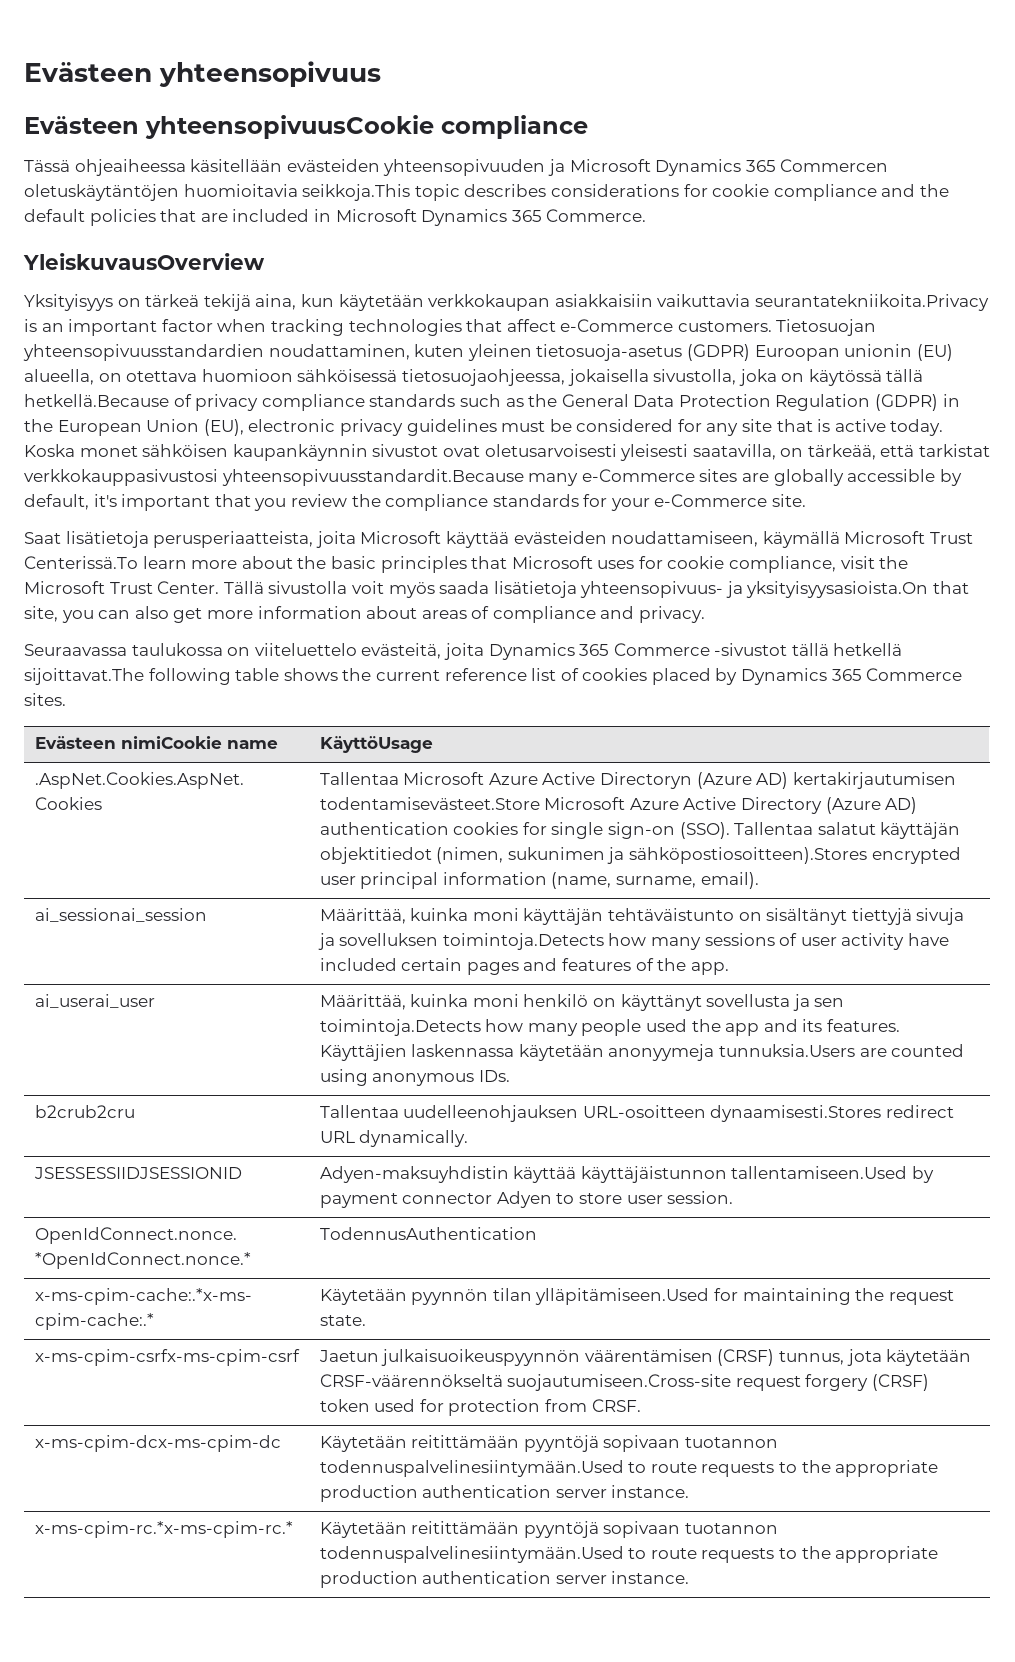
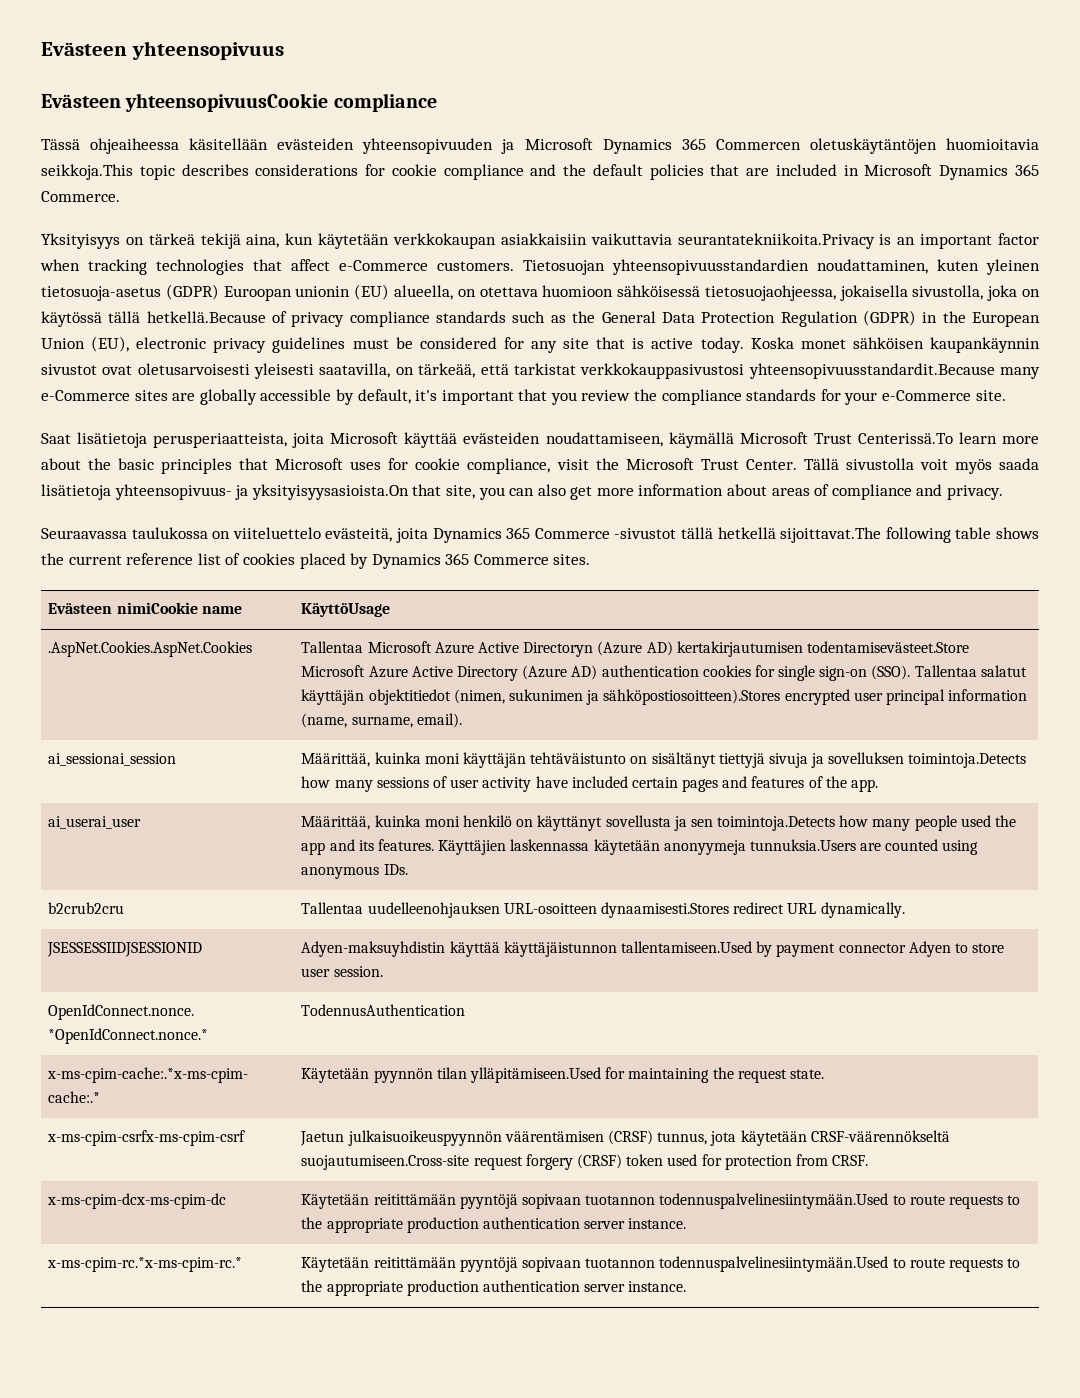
[23,253,265,270] // YleiskuvausOverview -> (120, 196) none

